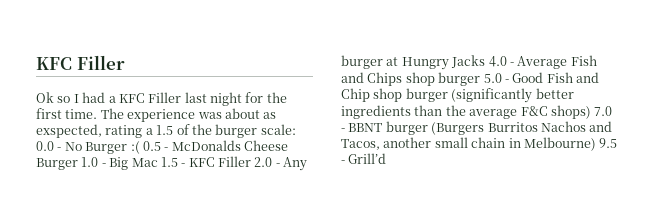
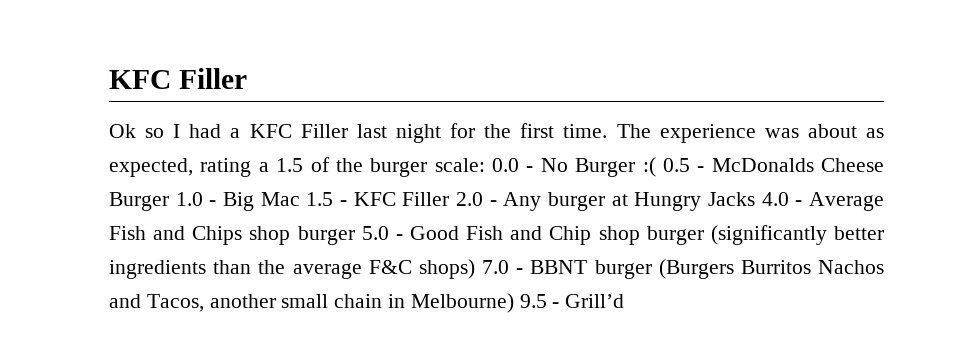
[36,124,102,138] exspected, -> [109,158,193,177] expected,

